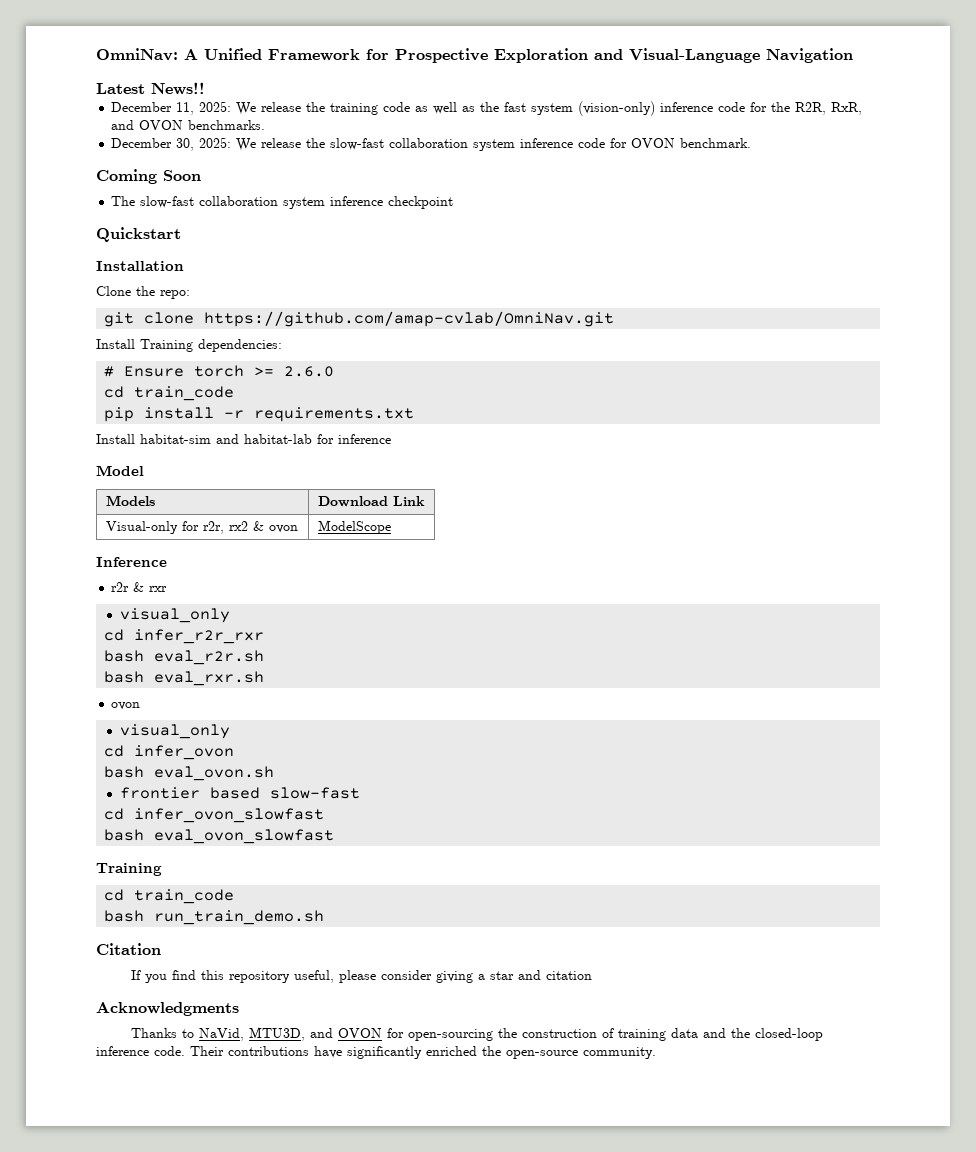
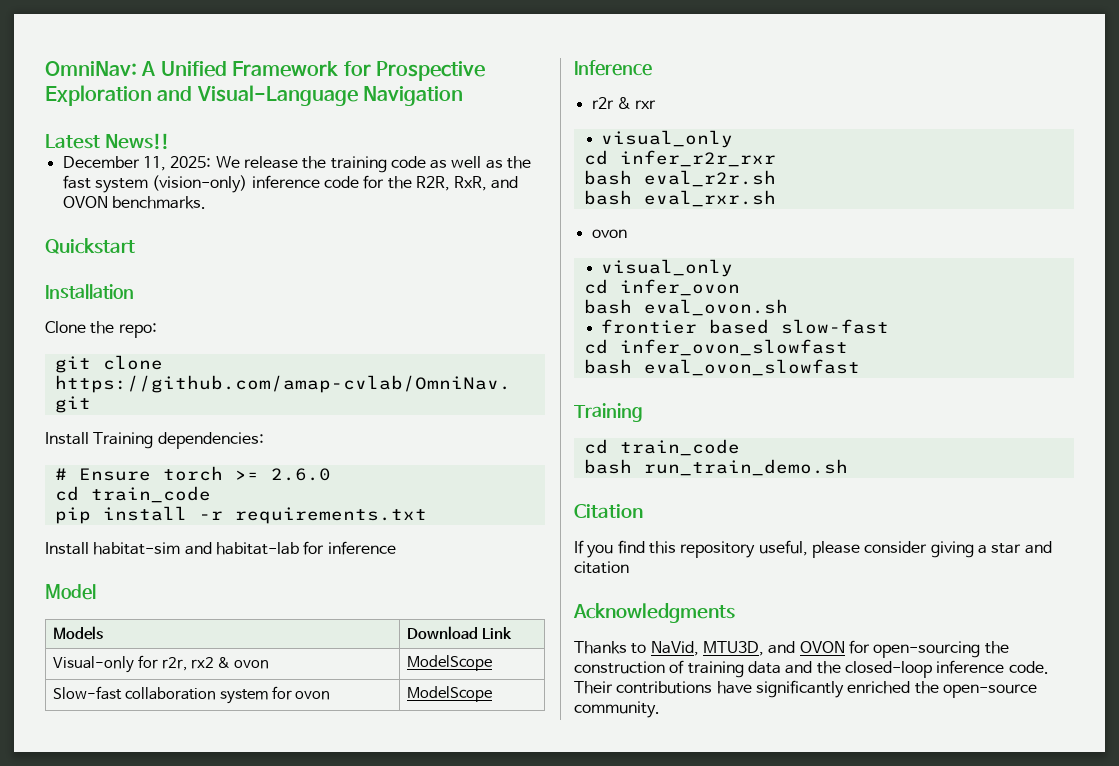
[111,137,752,151] [96,169,201,184] [111,196,454,209] // December 30, 2025: We release the slow-fast collaboration system inference code for OVON benchmark. // Coming Soon // The slow-fast collaboration system inference checkpoint -> (206, 202) none
(391, 527) none -> [52,686,331,704] [406,686,492,702] // Slow-fast collaboration system for ovon | ModelScope

